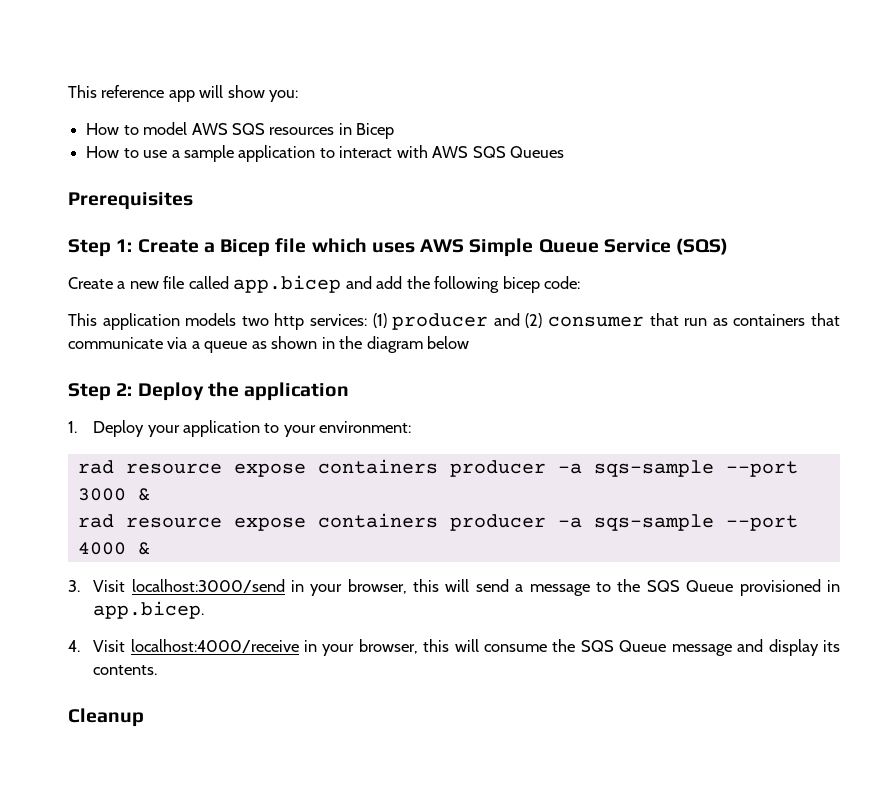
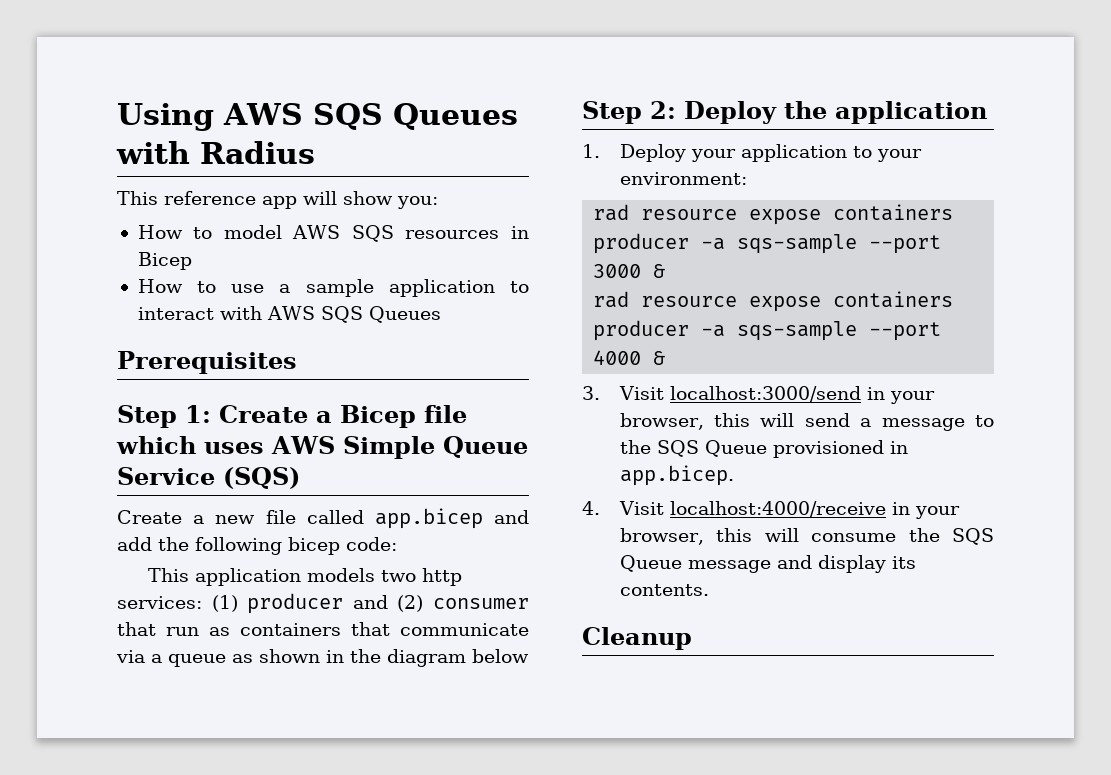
(68, 91) none -> [117,103,518,131] [116,141,315,164] Using AWS SQS Queues with Radius //

